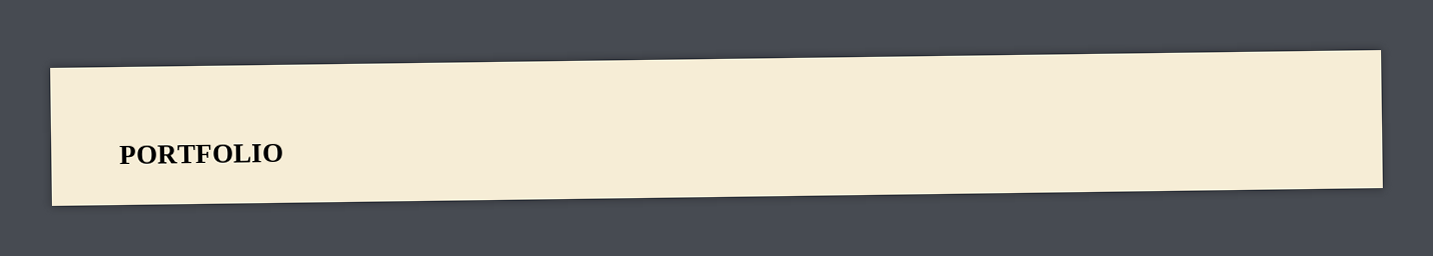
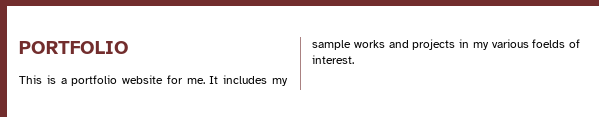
(284, 154) none -> [19,75,288,86] [312,39,580,50] [312,55,354,64] // This is a portfolio website for me. It includes my sample works and projects in my various foelds of interest.

